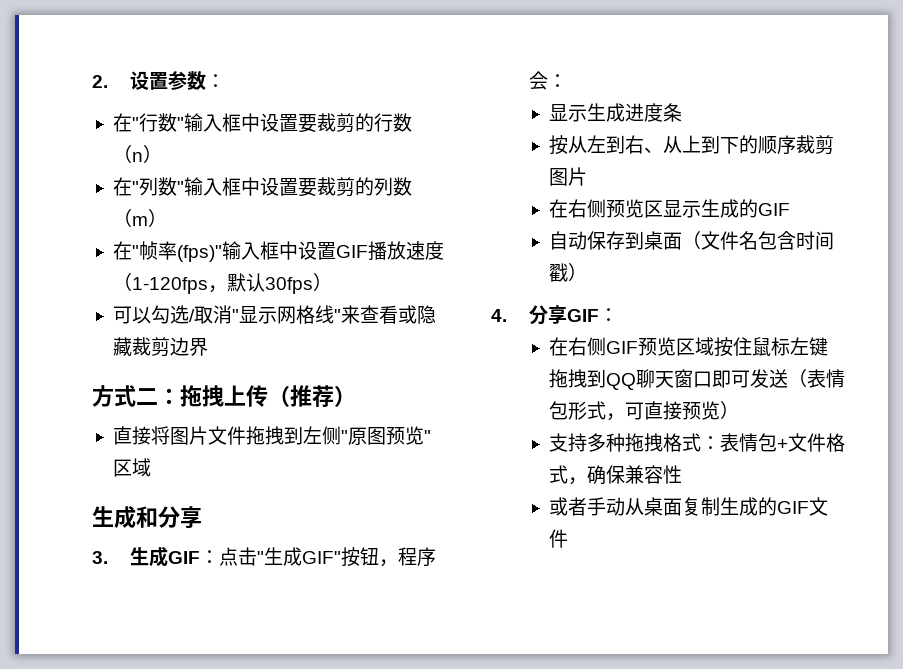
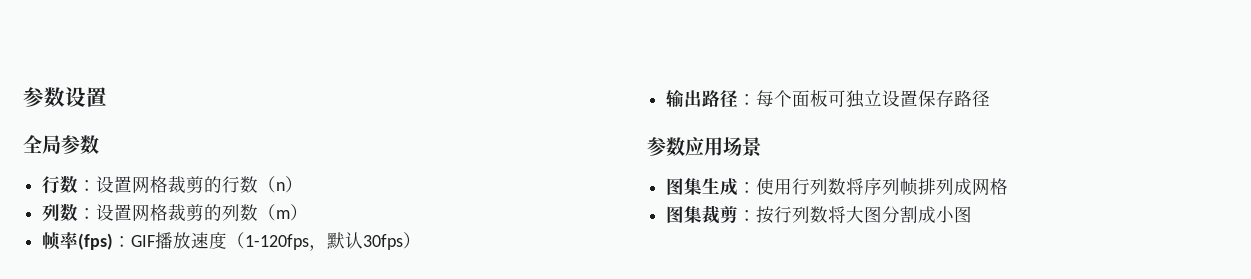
[92,71,225,90] [112,113,317,133] 2.设置参数： // 在"行数"输入框中设置要 -> [23,87,107,107] [23,135,99,154] [42,175,169,194] 参数设置 // 全局参数 // 行数：设置网格
[112,177,317,197] 在"列数"输入框中设置要 -> [42,203,169,222] 列数：设置网格
[112,241,336,262] 在"帧率(fps)"输入框中设置 -> [42,232,132,250] 帧率(fps)：
[112,305,436,324] [112,337,208,357] [92,385,356,408] [112,426,431,445] [112,458,151,477] [92,506,202,529] [92,546,436,567] [528,71,567,90] [549,103,683,122] [549,135,835,155] [549,167,588,186] [549,199,791,218] [549,231,835,250] [549,263,588,282] [491,305,618,325] [549,337,829,357] [549,369,846,390] [549,401,740,421] [549,433,846,452] [549,465,683,485] [549,497,829,516] [549,529,569,548] 可以勾选/取消"显示网格线"来查看或隐藏裁剪边界 // 方式二：拖拽上传（推荐） // 直接将图片文件拖拽到左侧"原图预览"区域 // 生成和分享 // 3.生成GIF：点击"生成GIF"按钮，程序会： // 显示生成进度条 // 按从左到右、从上到下的顺序裁剪图片 // 在右侧预览区显示生成的GIF // 自动保存到桌面（文件名包含时间戳） // 4.分享GIF： // 在右侧GIF预览区域按住鼠标左键拖拽到QQ聊天窗口即可发送（表情包形式，可直接预览） // 支持多种拖拽格式：表情包+文件格式，确保兼容性 // 或者手动从桌面复制生成的GIF文件 -> [666,89,991,108] [647,137,762,157] [666,178,1009,196] [666,205,973,224] 输出路径：每个面板可独立设置保存路径 // 参数应用场景 // 图集生成：使用行列数将序列帧排列成网格 // 图集裁剪：按行列数将大图分割成小图

